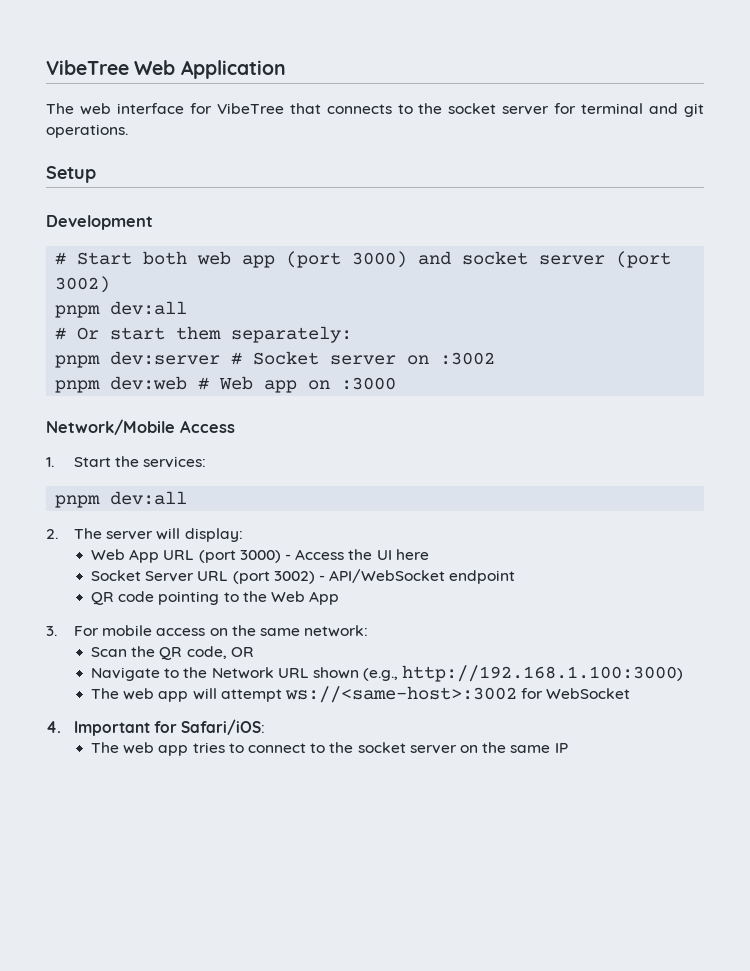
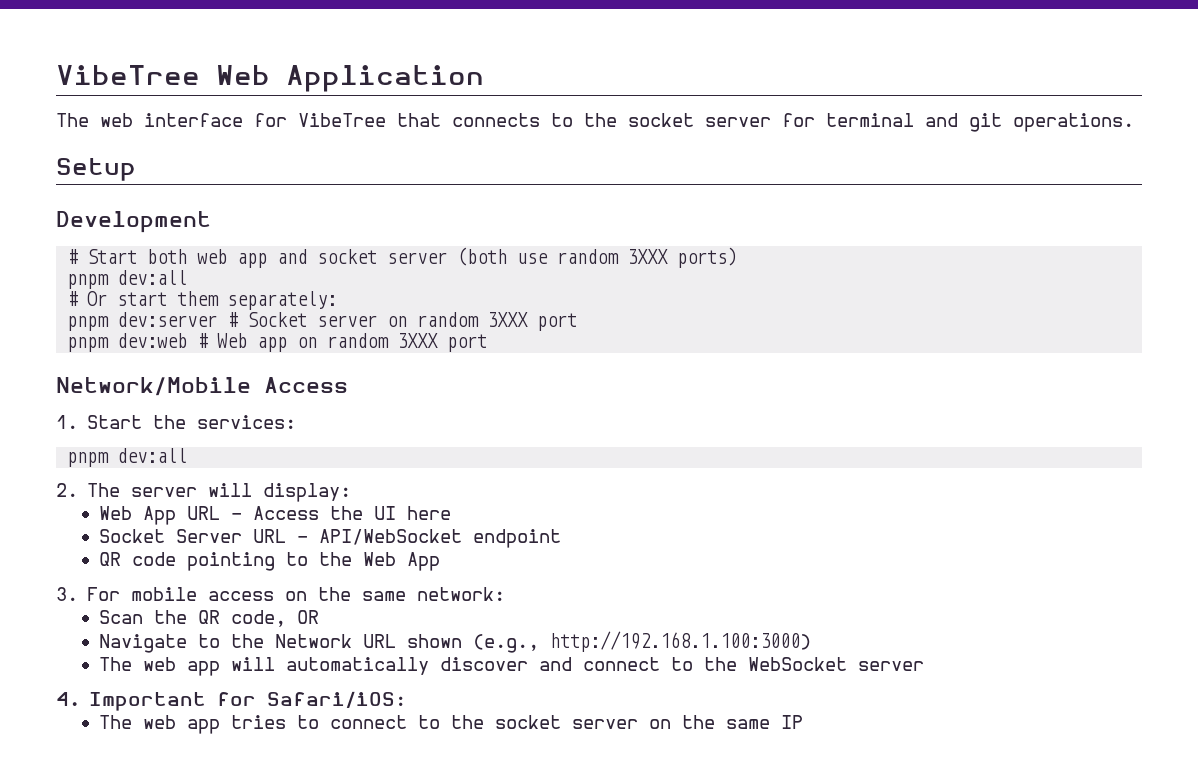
[286,251,408,268] (port 3000) -> (268, 260) none
[616,251,672,268] [55,276,111,293] (port 3002) -> [457,247,738,268] (both use random 3XXX ports)
[440,352,496,365] :3002 -> [417,312,578,331] random 3XXX port
[341,377,397,390] :3000 -> [327,333,488,352] random 3XXX port
[198,550,281,563] (port 3000) -> (220, 513) none
[232,571,315,584] (port 3002) -> (286, 536) none
[220,686,544,703] attempt ws://<same-host>:3002 for -> [285,657,737,675] automatically discover and connect to the
(631, 693) none -> [857,661,924,671] server

